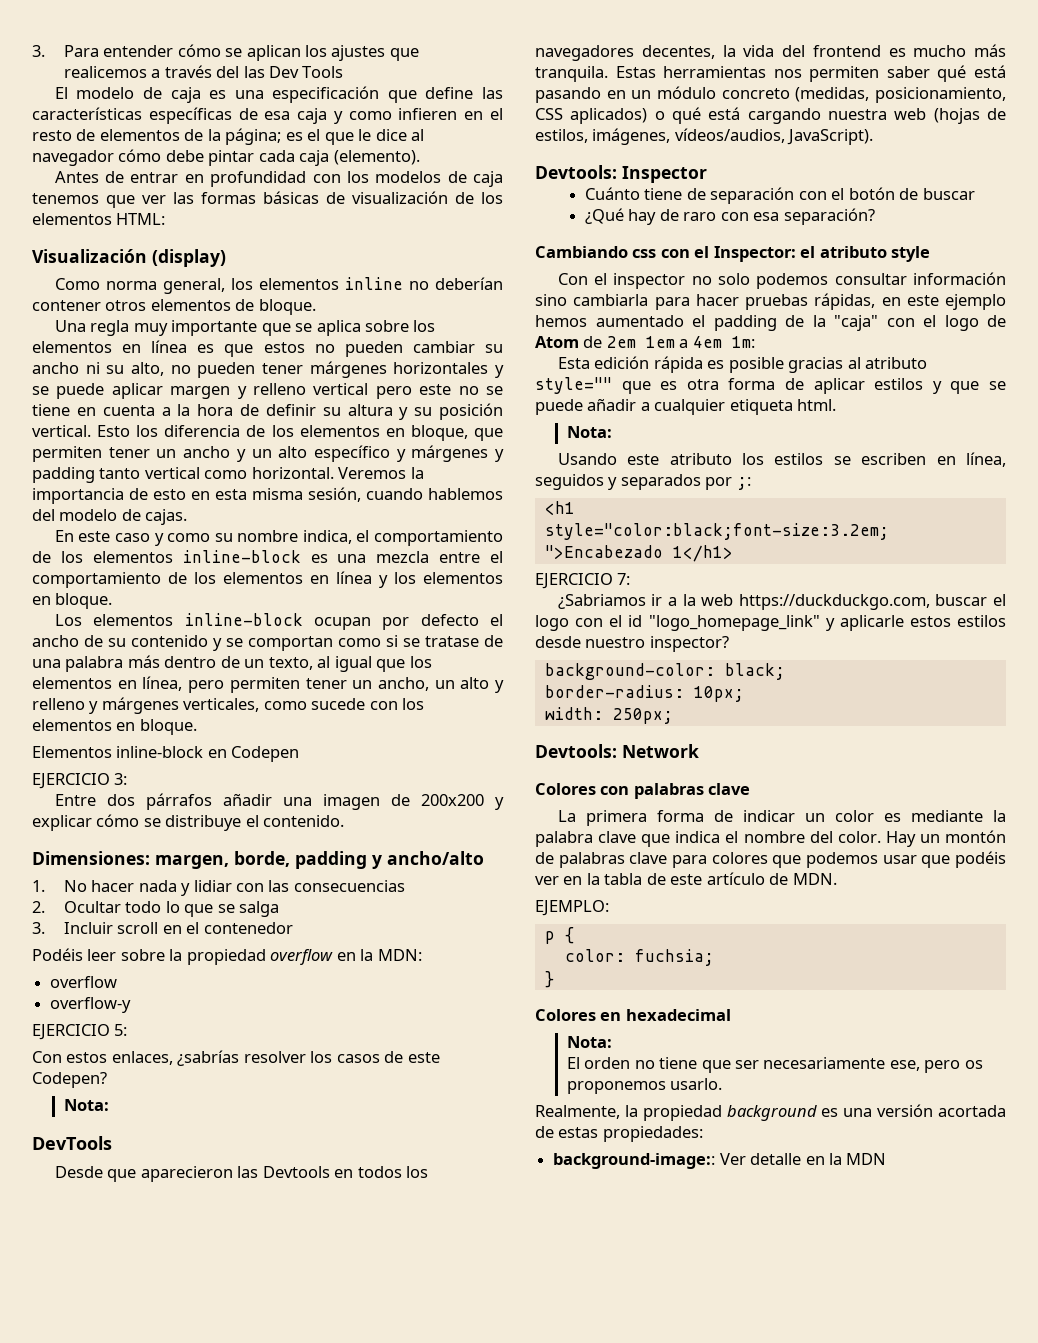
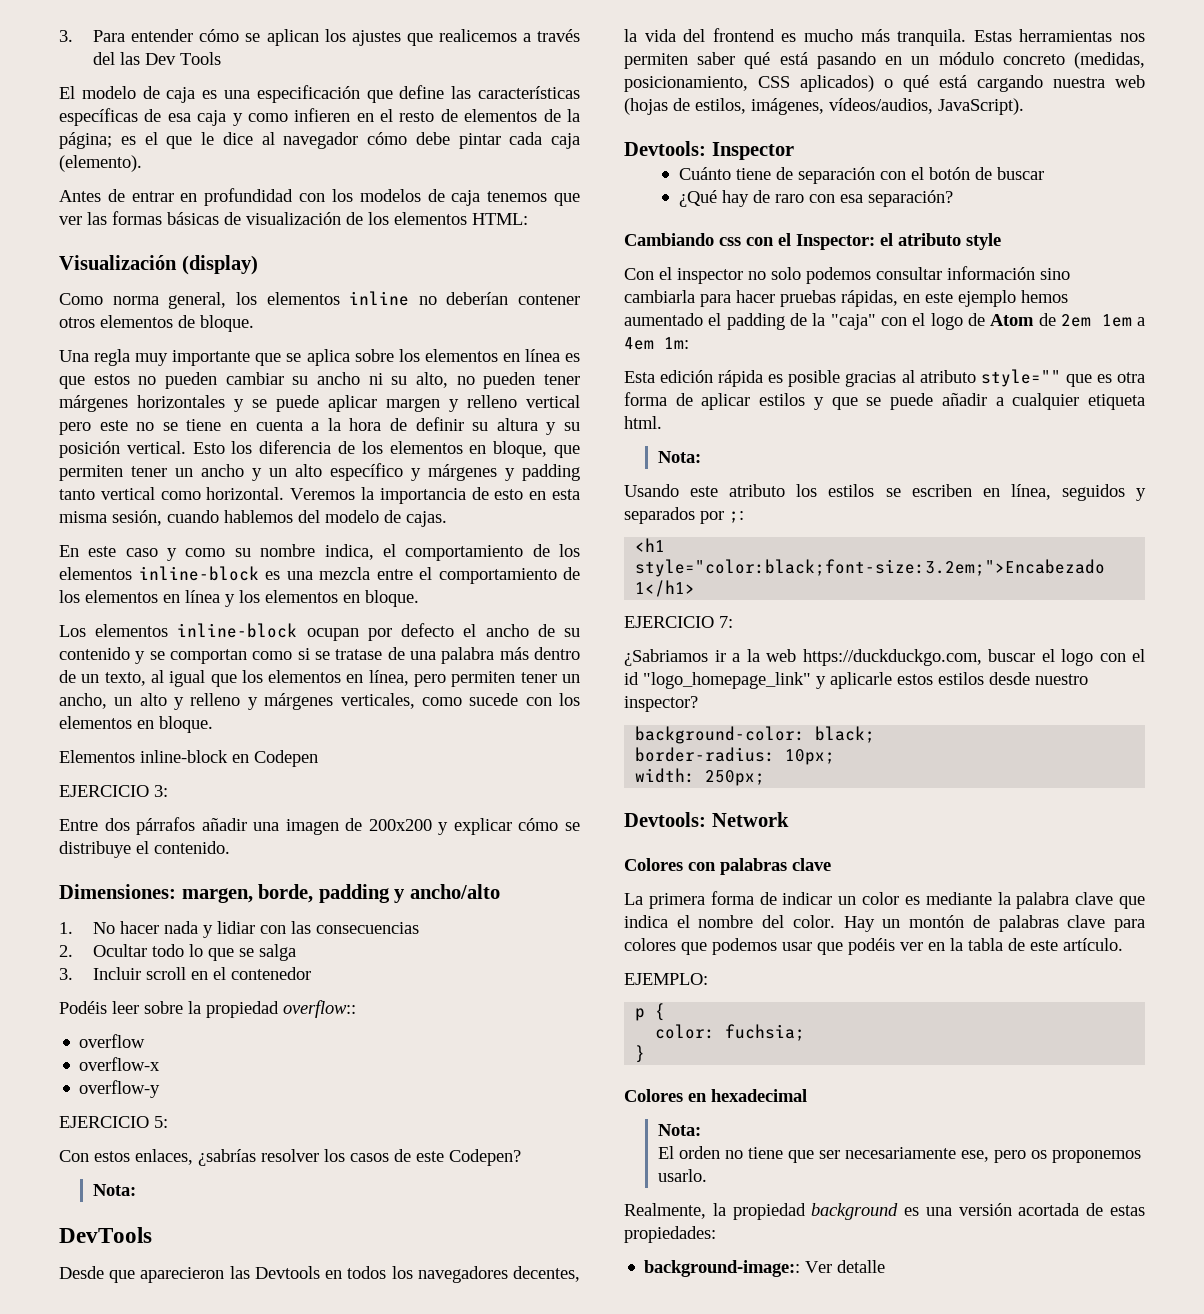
[270,949,422,965] [50,976,118,988] overflow en la MDN: // overflow -> [283,1000,356,1018] [79,1034,146,1048] [79,1057,161,1071] overflow:: // overflow // overflow-x
[706,872,837,885] artículo de MDN. -> [1063,938,1123,951] artículo.
[805,1153,887,1165] en la MDN -> (886, 1266) none

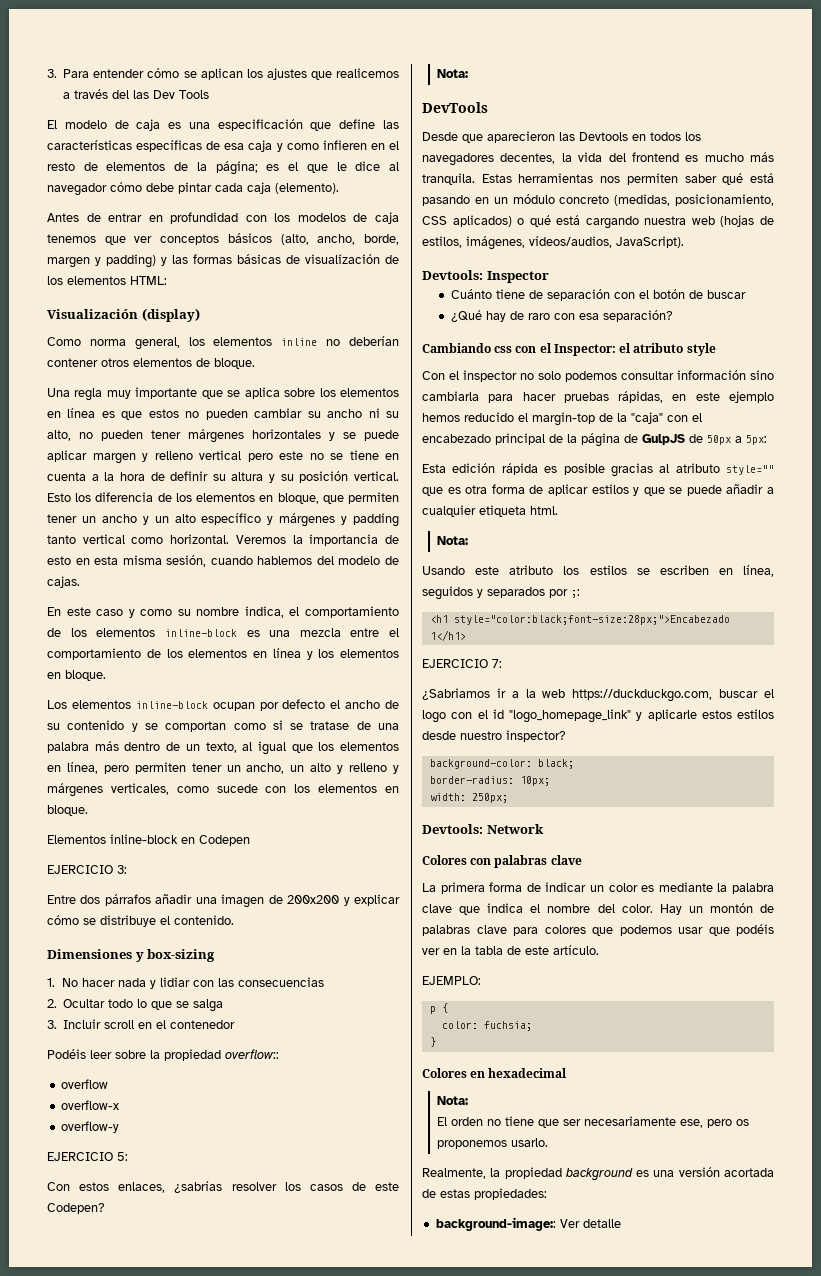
(82, 220) none -> [160,233,400,245] [47,254,167,268] conceptos básicos (alto, ancho, borde, margen y padding) y
[59,884,500,903] Dimensiones: margen, borde, padding y ancho/alto -> [47,949,216,962] Dimensiones y box-sizing
[624,313,785,330] aumentado el padding -> [464,412,595,426] reducido el margin-top
[930,313,1145,330] [624,337,689,350] logo de Atom de 2em 1em a 4em 1m: -> [422,433,767,447] encabezado principal de la página de GulpJS de 50px a 5px:
[635,559,1106,577] style="color:black;font-size:3.2em;">Encabezado -> [453,615,730,625] style="color:black;font-size:28px;">Encabezado

